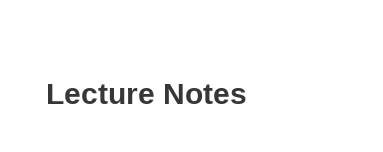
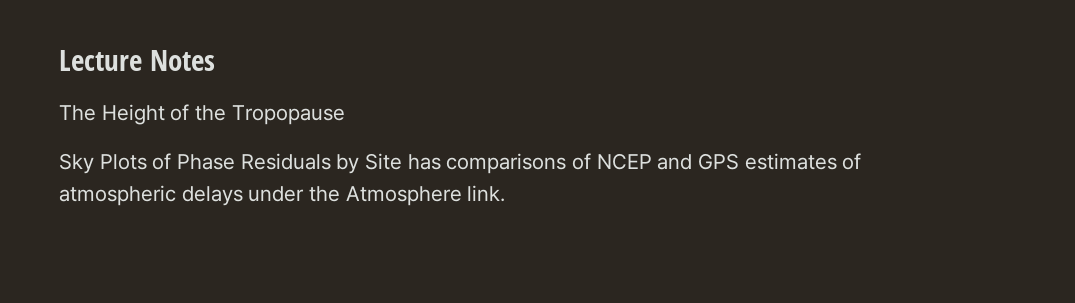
(248, 94) none -> [59,104,345,125] [59,153,862,174] [59,185,506,206] // The Height of the Tropopause // Sky Plots of Phase Residuals by Site has comparisons of NCEP and GPS estimates of atmospheric delays under the Atmosphere link.

